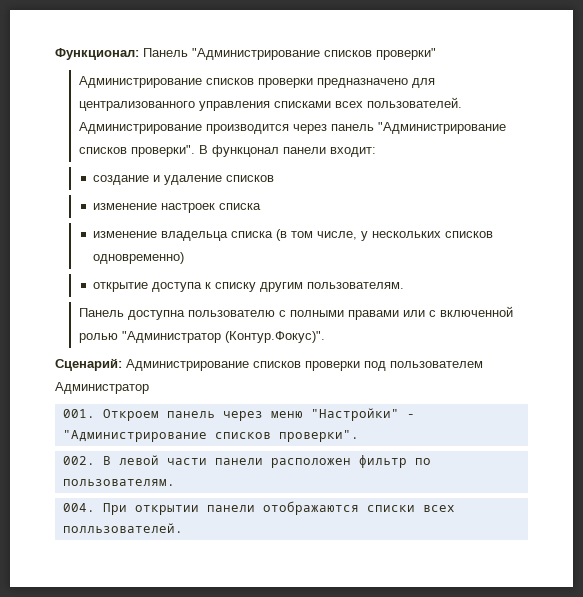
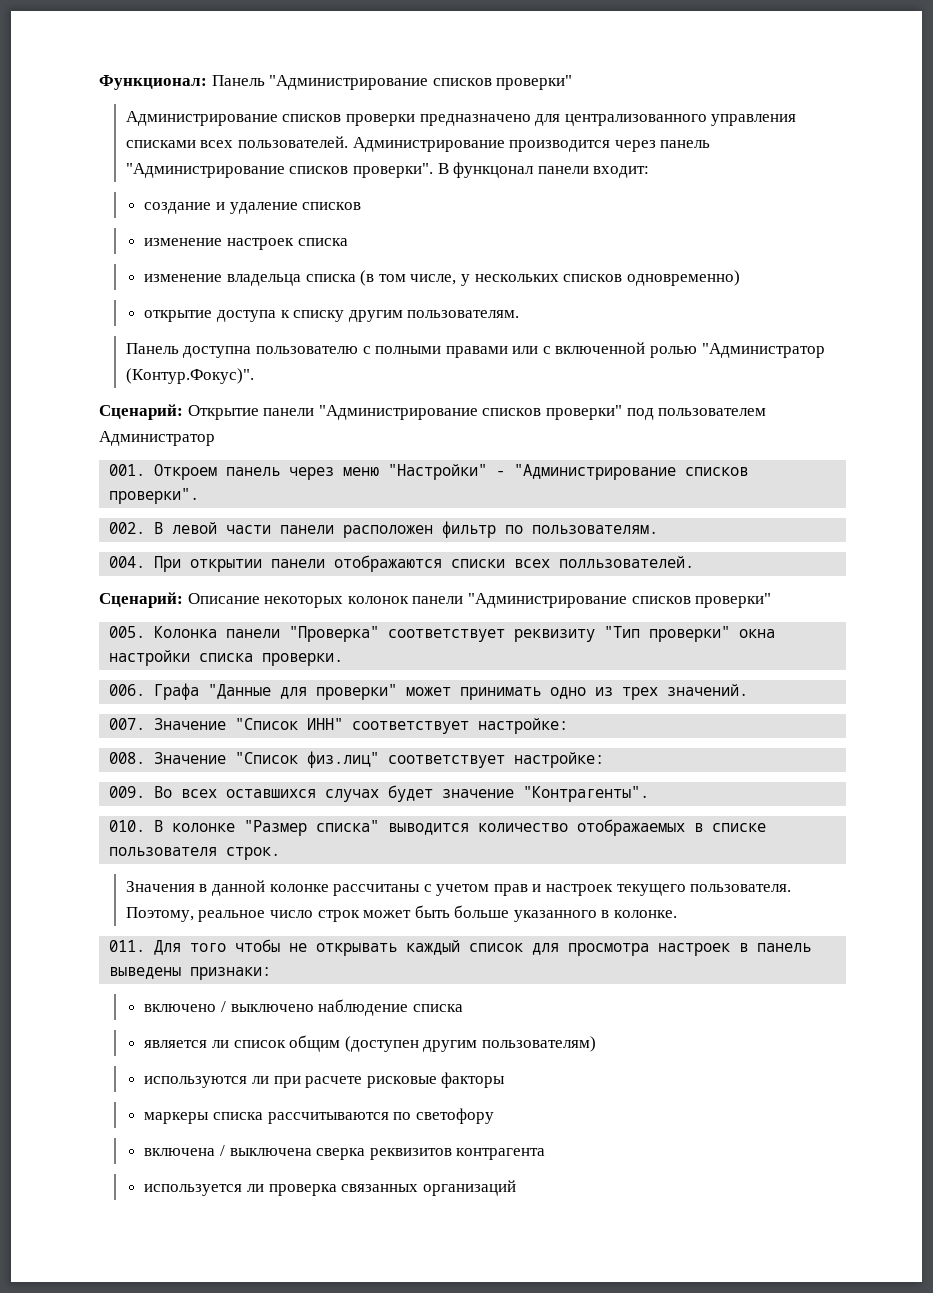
[126,359,360,371] Администрирование списков проверки -> [187,405,622,420] Открытие панели "Администрирование списков проверки"
(183, 528) none -> [99,592,772,608] [109,626,776,642] [109,650,344,666] [109,683,749,700] [109,718,569,734] [109,751,605,768] [109,785,650,802] [109,819,767,836] [109,847,281,860] [125,880,792,896] [125,905,678,922] [109,939,812,956] [109,967,272,980] [144,999,463,1016] [144,1035,596,1052] [144,1072,506,1088] [144,1108,494,1124] [144,1145,546,1160] [144,1180,516,1196] // Сценарий: Описание некоторых колонок панели "Администрирование списков проверки" // 005. Колонка панели "Проверка" соответствует реквизиту "Тип проверки" окна настройки списка проверки. // 006. Графа "Данные для проверки" может принимать одно из трех значений. // 007. Значение "Список ИНН" соответствует настройке: // 008. Значение "Список физ.лиц" соответствует настройке: // 009. Во всех оставшихся случах будет значение "Контрагенты". // 010. В колонке "Размер списка" выводится количество отображаемых в списке пользователя строк. // Значения в данной колонке рассчитаны с учетом прав и настроек текущего пользователя. Поэтому, реальное число строк может быть больше указанного в колонке. // 011. Для того чтобы не открывать каждый список для просмотра настроек в панель выведены признаки: // включено / выключено наблюдение списка // является ли список общим (доступен другим пользователям) // используются ли при расчете рисковые факторы // маркеры списка рассчитываются по светофору // включена / выключена сверка реквизитов контрагента // используется ли проверка связанных организаций

